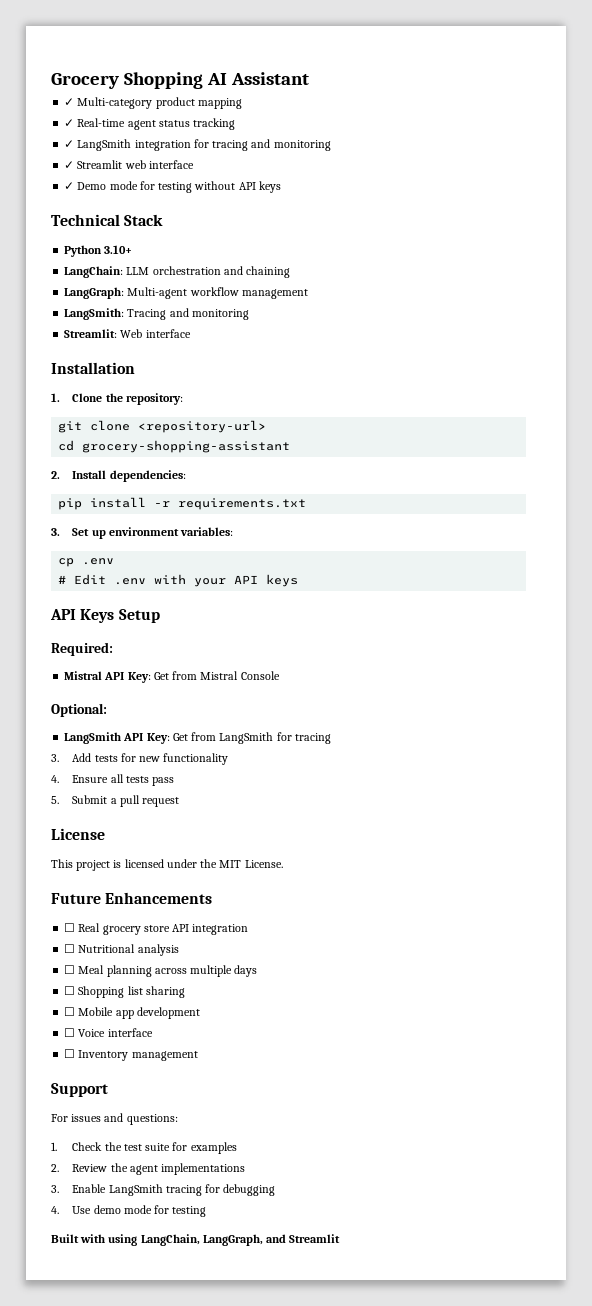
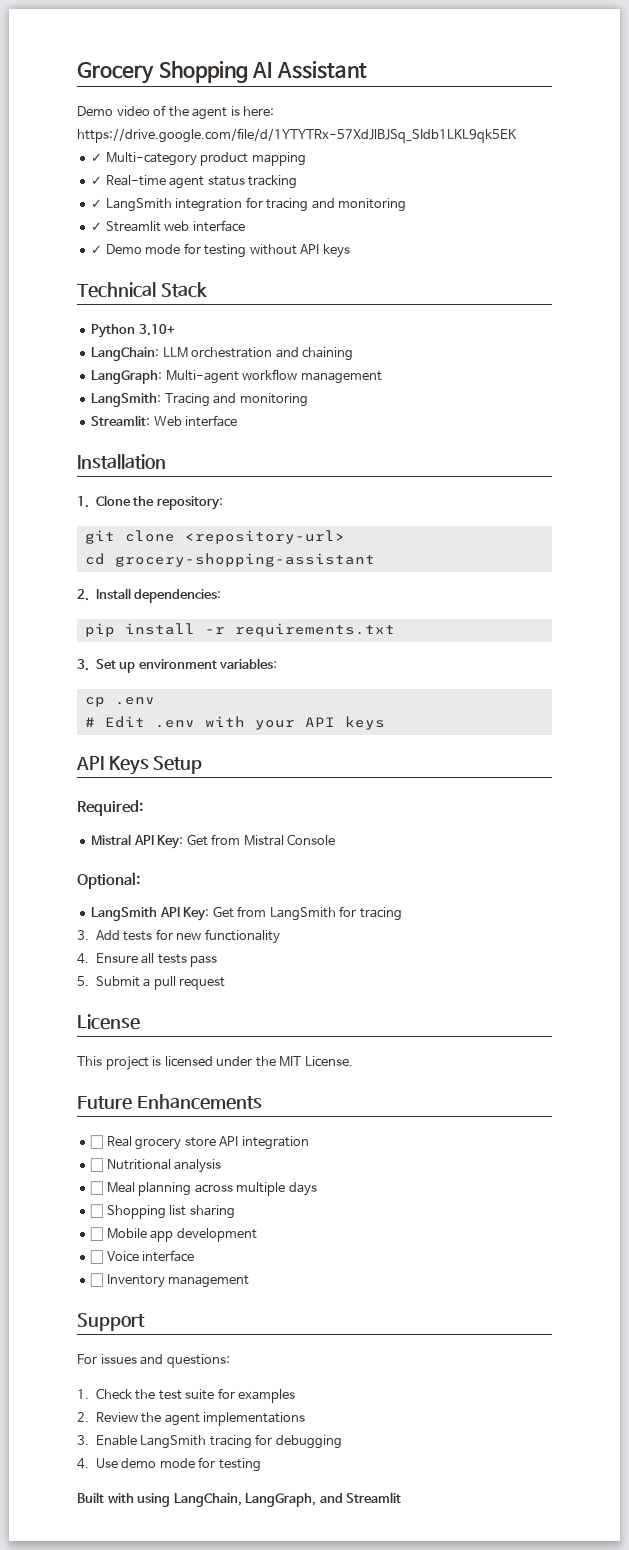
(309, 78) none -> [77,105,275,120] [77,128,517,143] // Demo video of the agent is here: https://drive.google.com/file/d/1YTYTRx-57XdJlBJSq_SIdb1LKL9qk5EK

